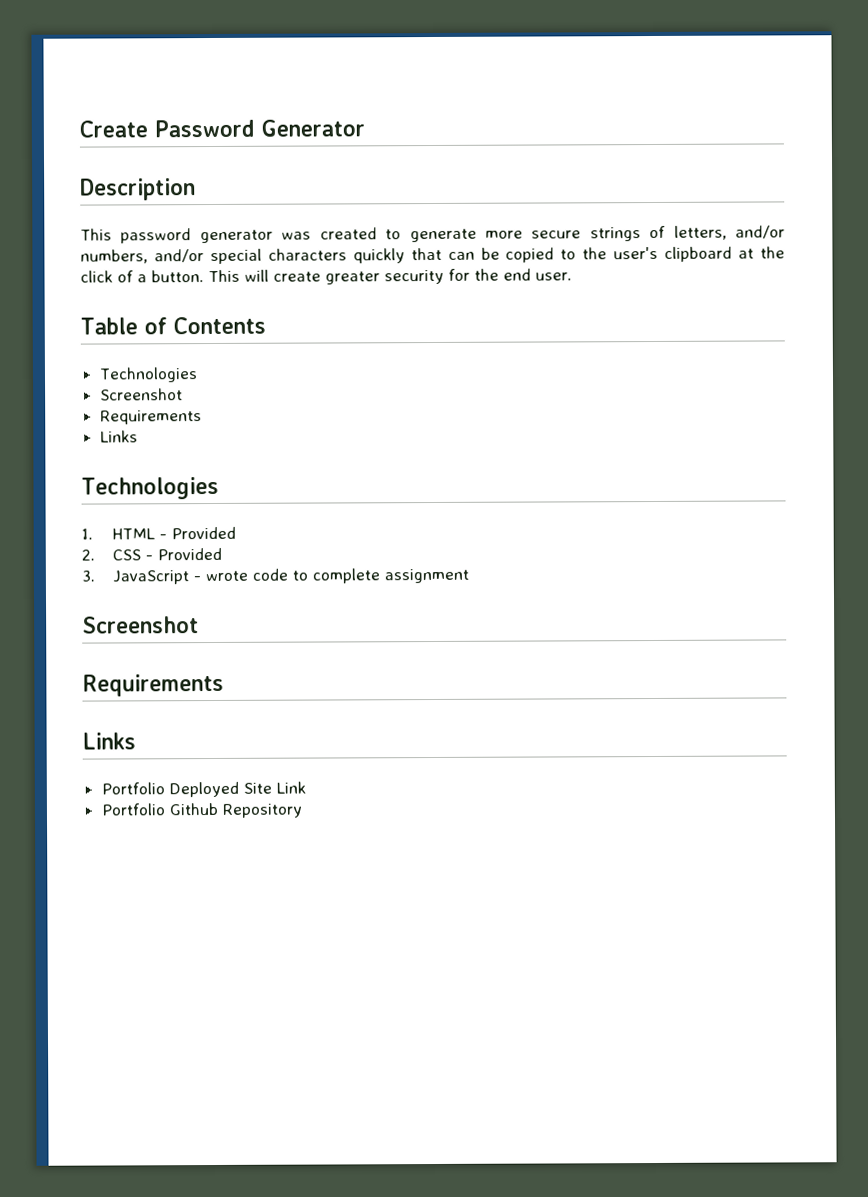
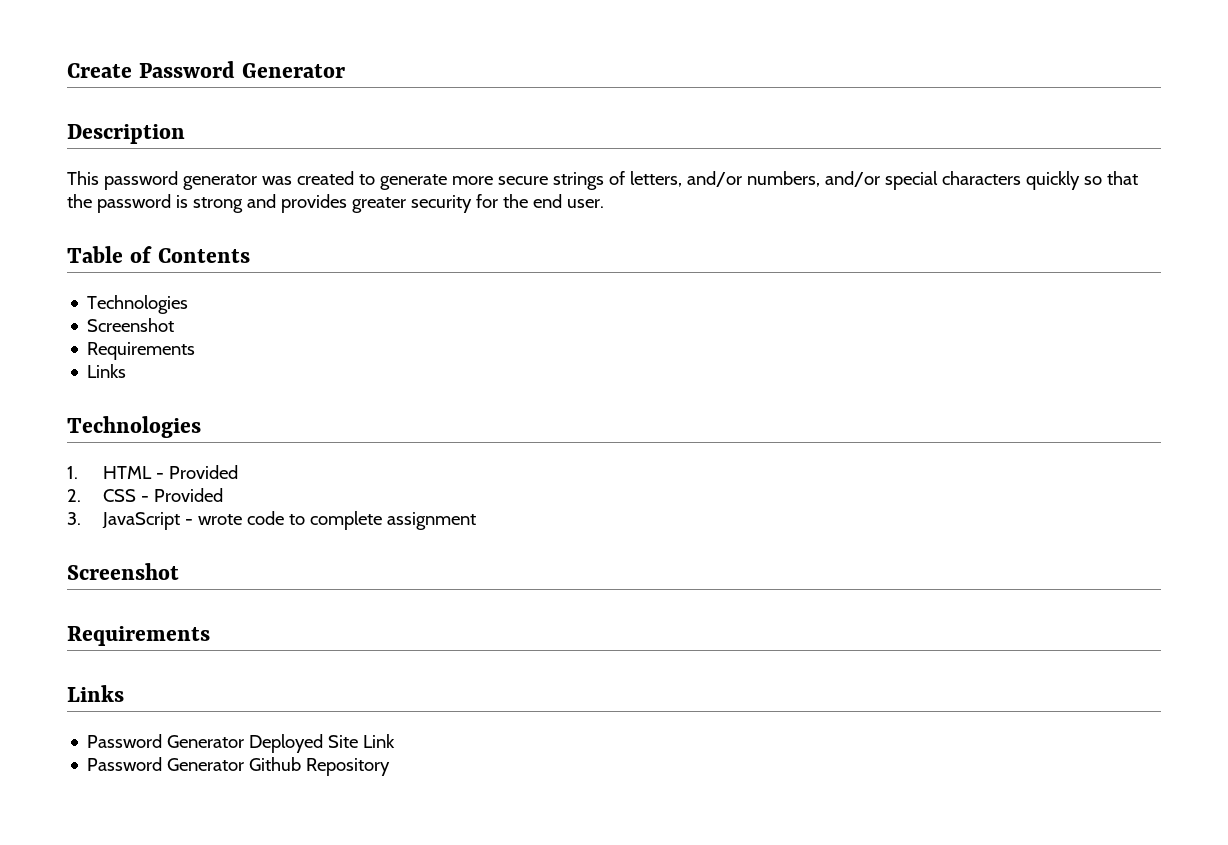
[410,246,786,263] [80,269,321,283] that can be copied to the user's clipboard at the click of a button. This will create -> [1083,171,1138,185] [67,194,347,213] so that the password is strong and provides
[100,782,165,795] Portfolio -> [87,734,245,748] Password Generator
[100,803,165,816] Portfolio -> [87,757,245,771] Password Generator

